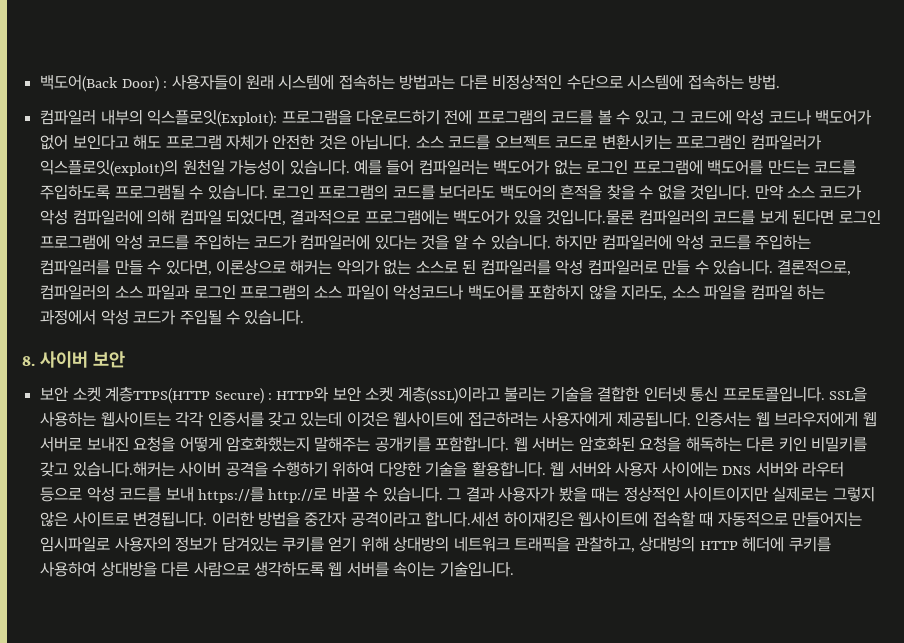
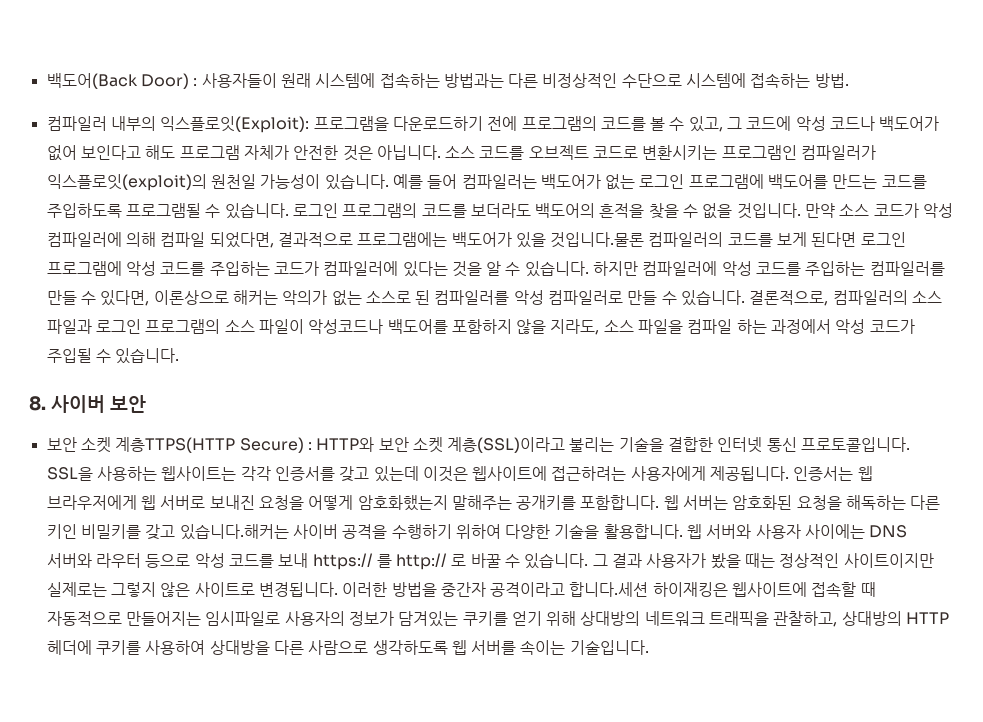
[197,487,328,503] https://를 http://로 -> [312,553,467,570] https:// 를 http:// 로

